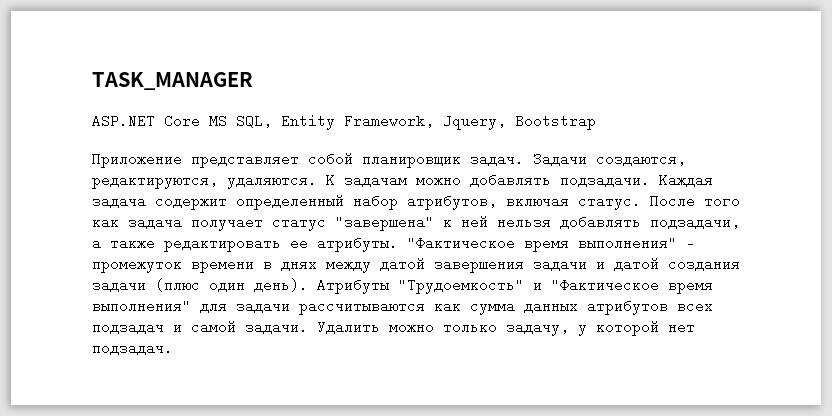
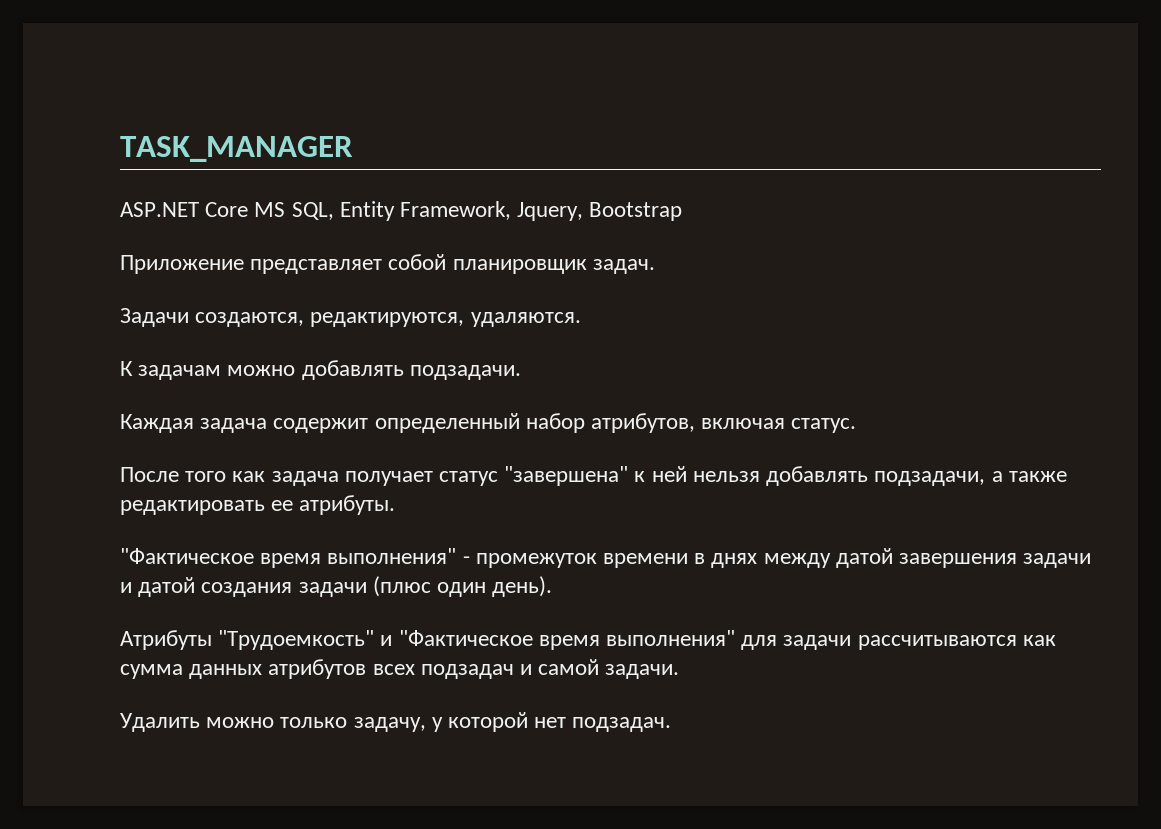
(524, 158) none -> (655, 266) //
(317, 180) none -> (581, 319) //
(650, 179) none -> (521, 372) //
(641, 201) none -> (857, 425) //
(398, 243) none -> (396, 505) //
(308, 284) none -> (553, 586) //
(308, 326) none -> (680, 671) //

